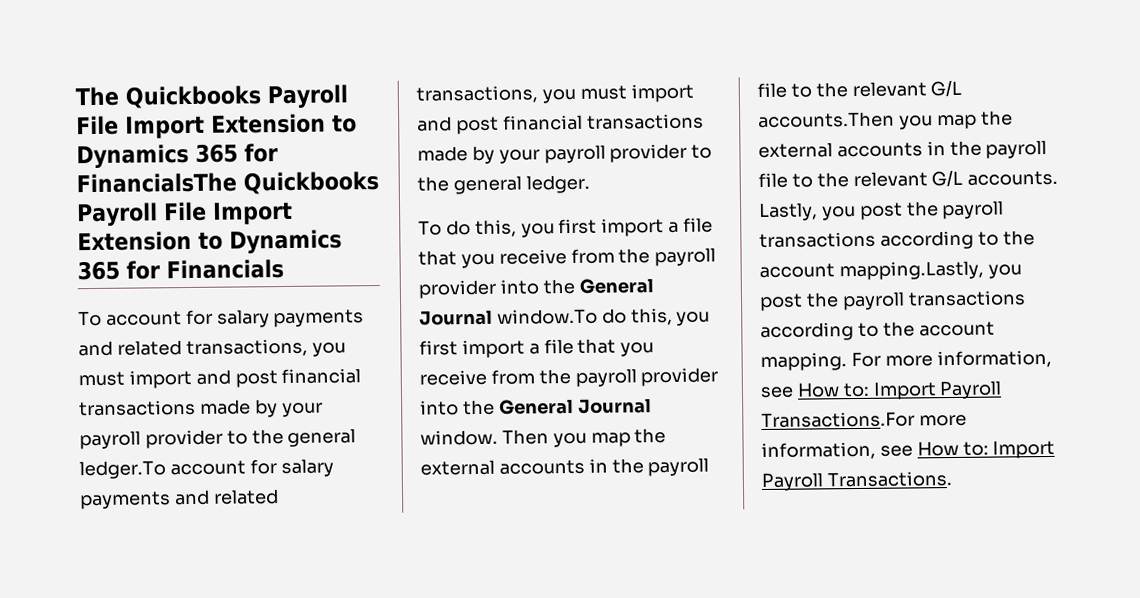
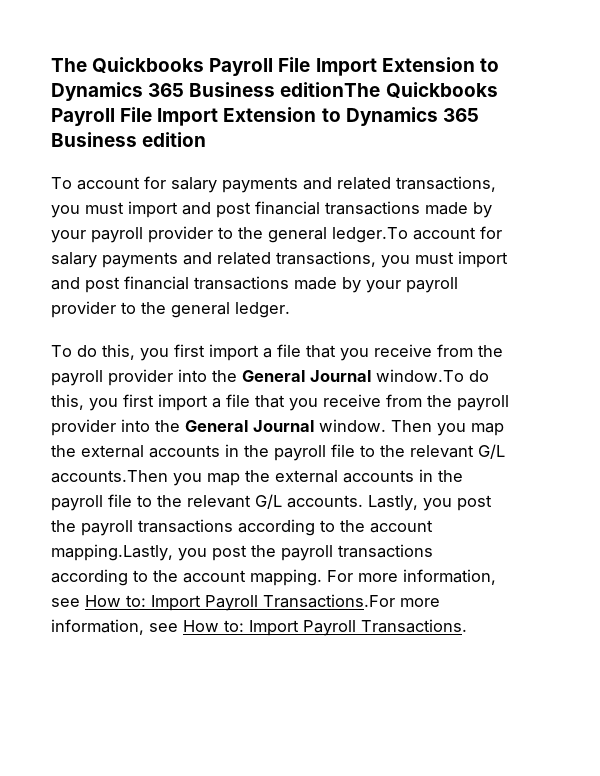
[244,143,279,163] [76,170,379,195] [76,201,293,227] [77,229,342,254] [77,258,284,281] for FinancialsThe Quickbooks Payroll File Import Extension to Dynamics 365 for Financials -> [189,82,498,98] [51,107,479,126] [51,132,207,147] Business editionThe Quickbooks Payroll File Import Extension to Dynamics 365 Business edition

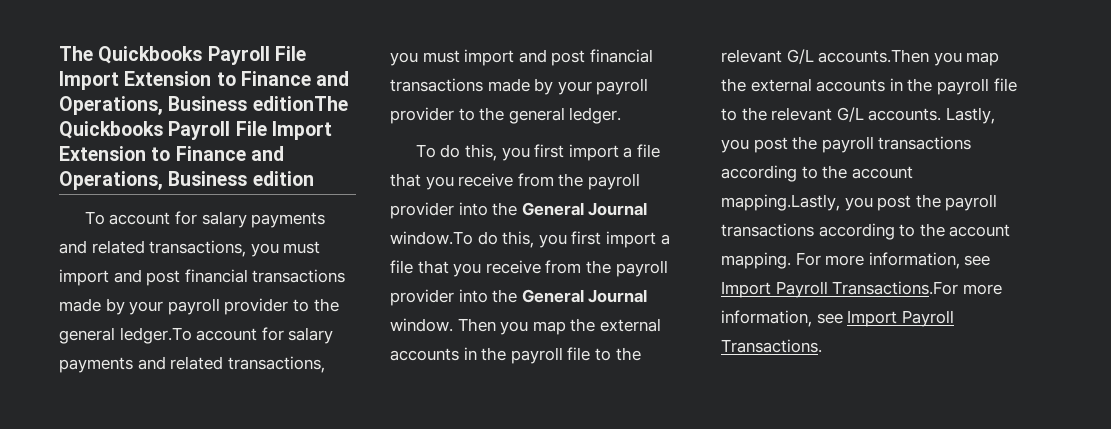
[51,82,185,101] Dynamics 365 -> [240,71,350,86] [59,96,163,115] Finance and Operations,
[345,107,479,126] Dynamics 365 -> [175,146,284,161] [59,171,163,190] Finance and Operations,
[85,595,146,607] How to: -> (991, 260) none
[183,620,244,632] How to: -> (843, 318) none

